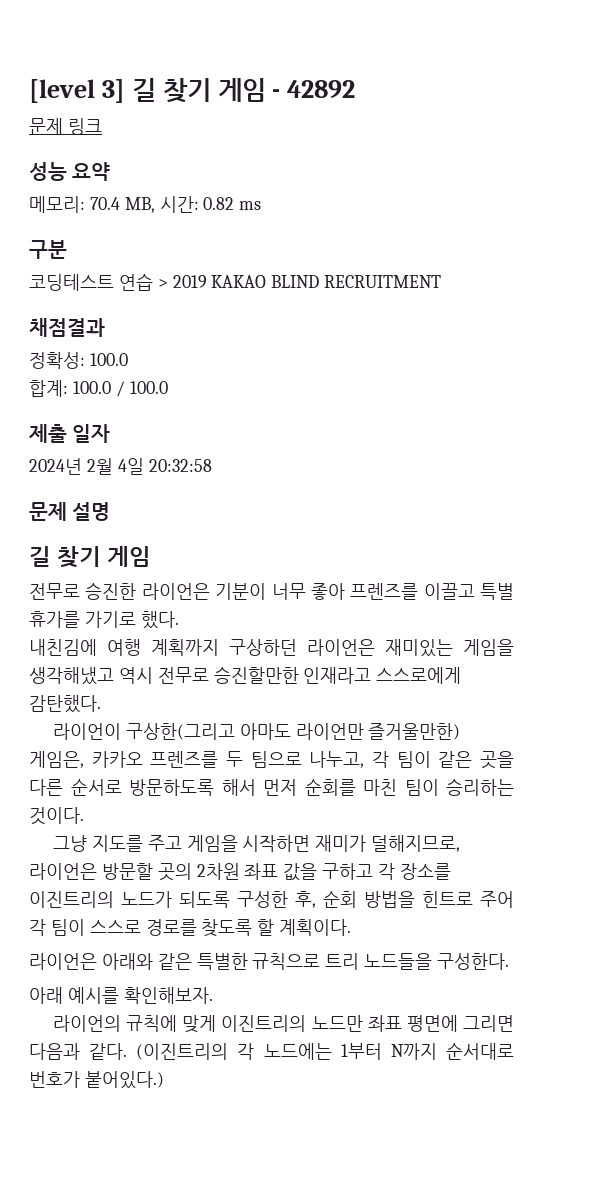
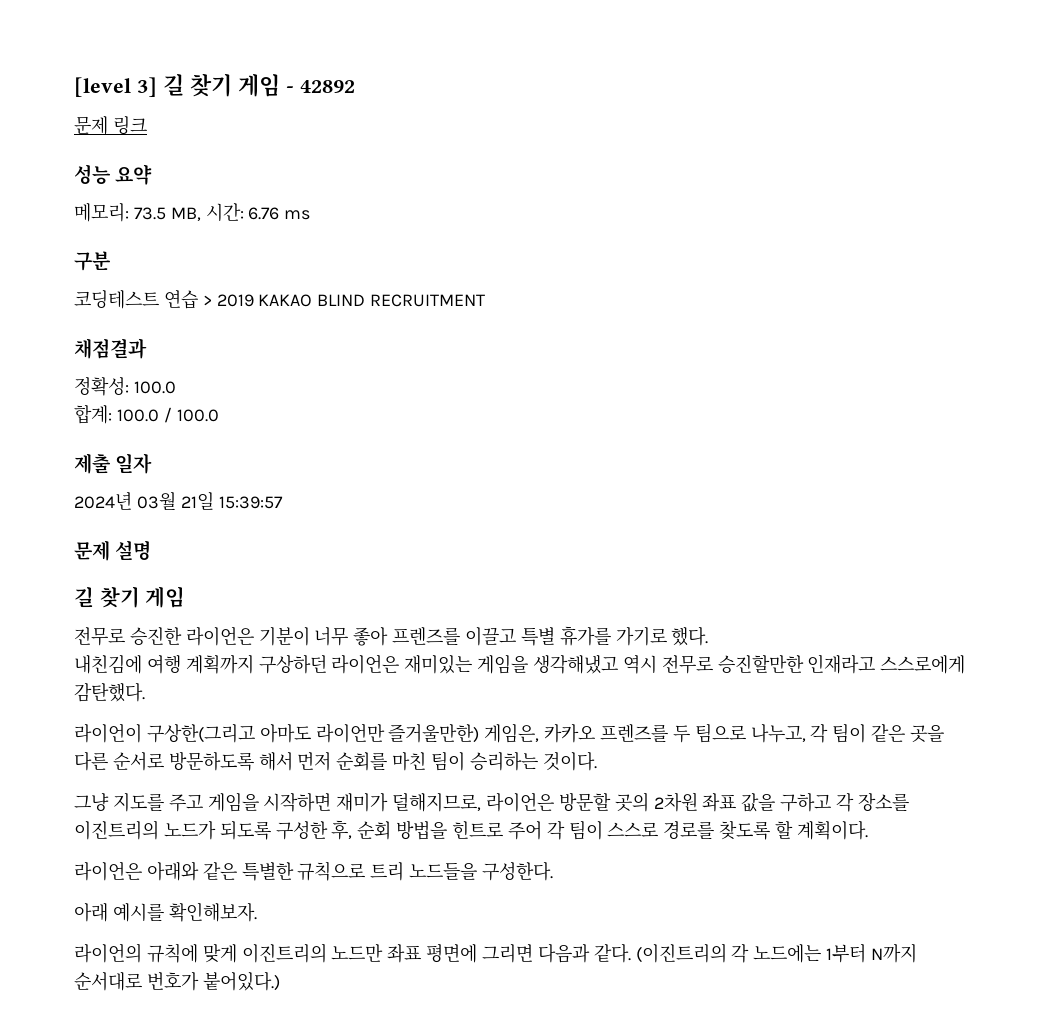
[89,197,120,210] 70.4 -> [133,207,166,220] 73.5
[203,197,235,210] 0.82 -> [248,207,280,220] 6.76
[86,458,212,475] 2월 4일 20:32:58 -> [136,492,283,510] 03월 21일 15:39:57

